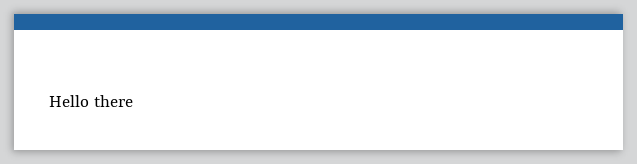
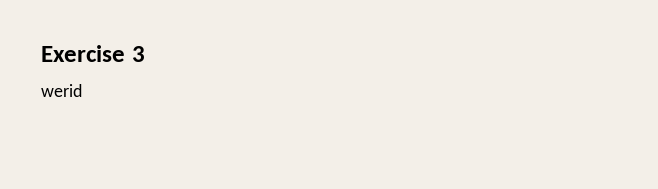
[49,95,133,107] Hello there -> [41,45,145,62] [41,84,82,97] Exercise 3 // werid

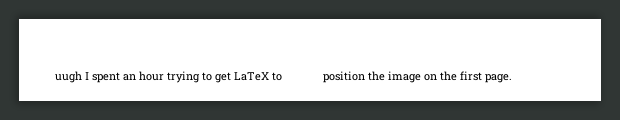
[41,45,145,62] [41,84,82,97] Exercise 3 // werid -> [55,71,512,83] uugh I spent an hour trying to get LaTeX to position the image on the first page.

